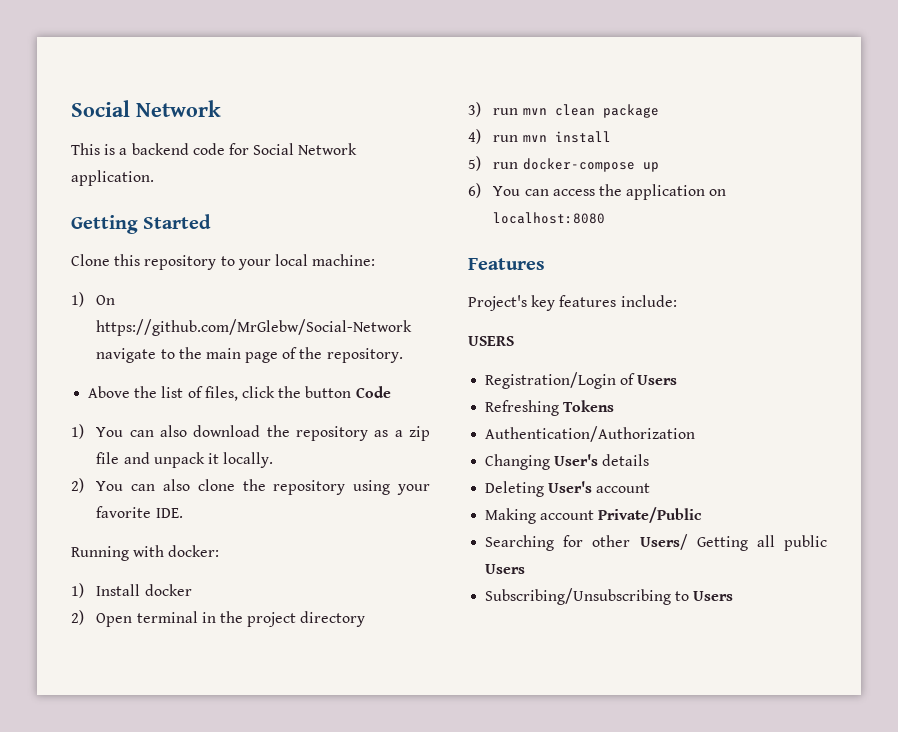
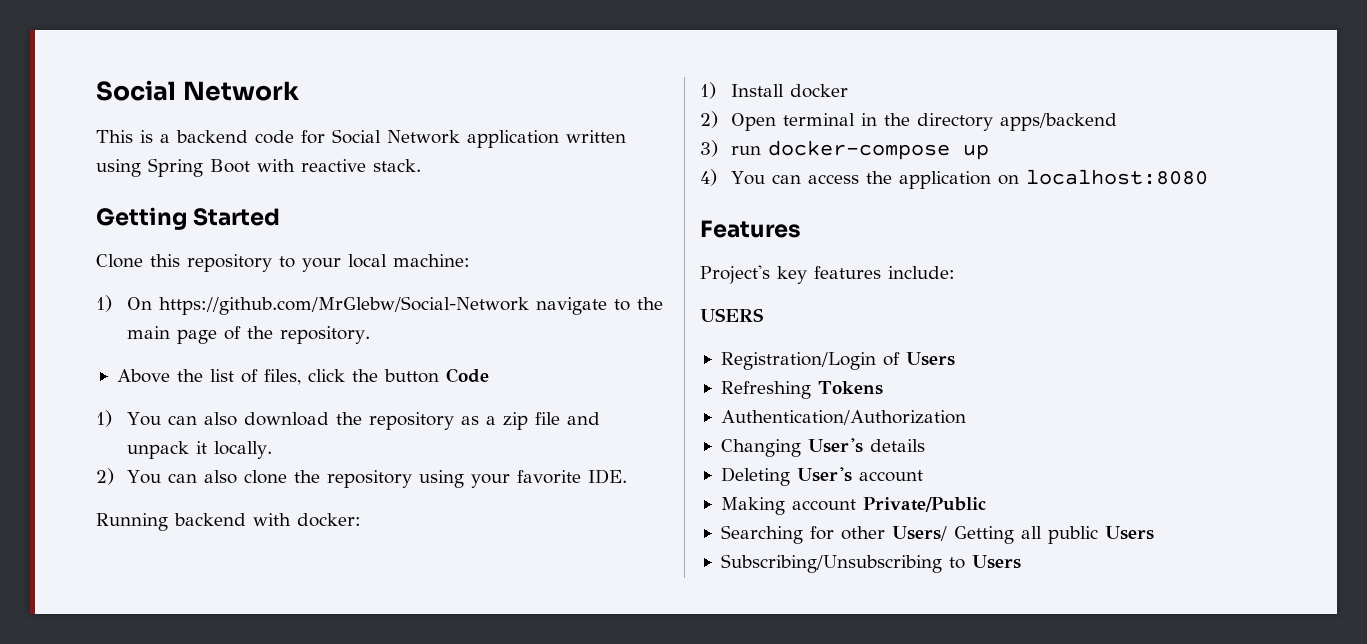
[71,170,154,186] application. -> [467,130,626,148] [96,158,421,177] application written using Spring Boot with reactive stack.
(129, 553) none -> [174,513,246,526] backend
[247,612,297,627] project -> (911, 119) none
[468,102,659,118] [468,129,611,144] [468,156,481,171] // 3) run mvn clean package // 4) run mvn install // 5) -> [1000,113,1118,131] [700,140,718,157] apps/backend // 3)
[468,183,481,198] 6) -> [700,169,717,186] 4)

